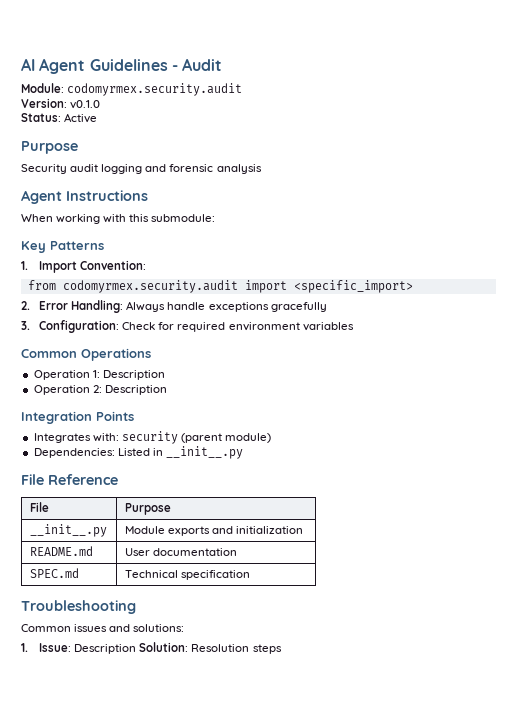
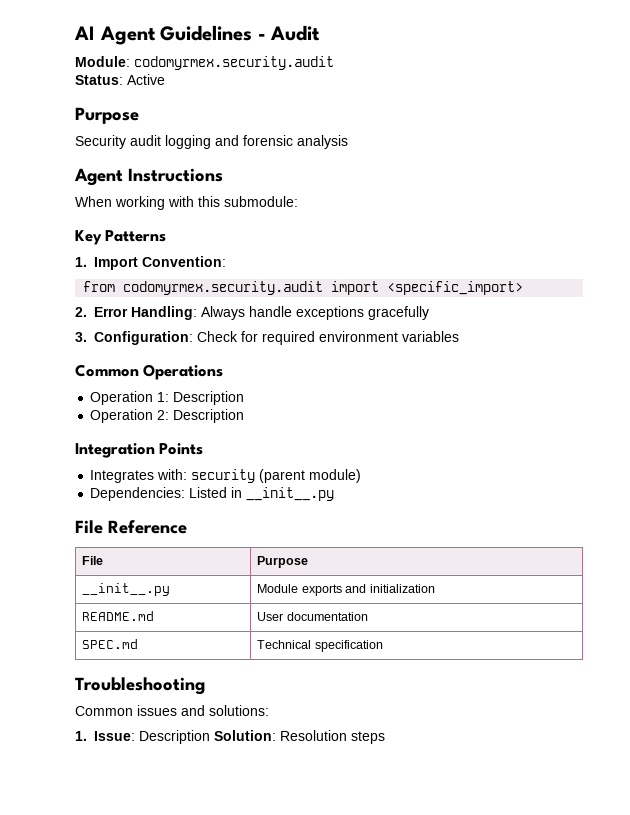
[21,98,101,109] // Version: v0.1.0 -> (334, 63) none

